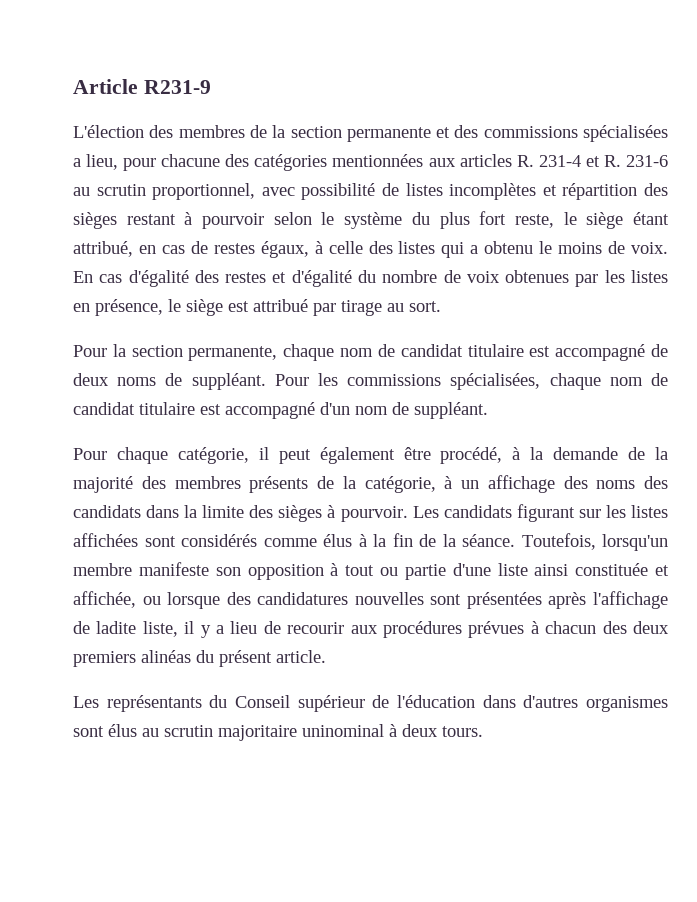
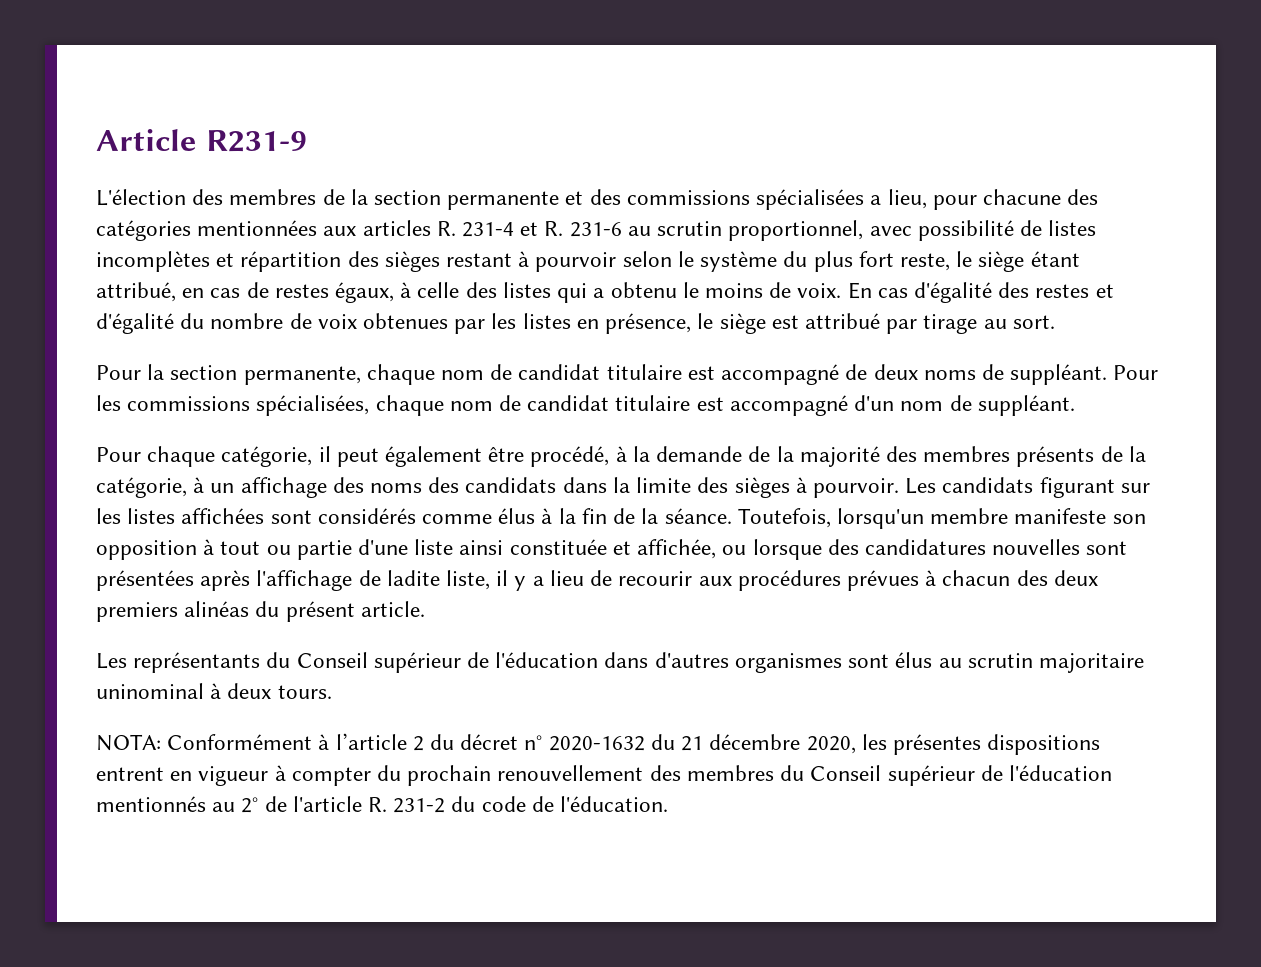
(483, 731) none -> [96,733,1101,755] [96,765,1112,786] [96,796,669,813] // NOTA: Conformément à l’article 2 du décret n° 2020-1632 du 21 décembre 2020, les présentes dispositions entrent en vigueur à compter du prochain renouvellement des membres du Conseil supérieur de l'éducation mentionnés au 2° de l'article R. 231-2 du code de l'éducation.

